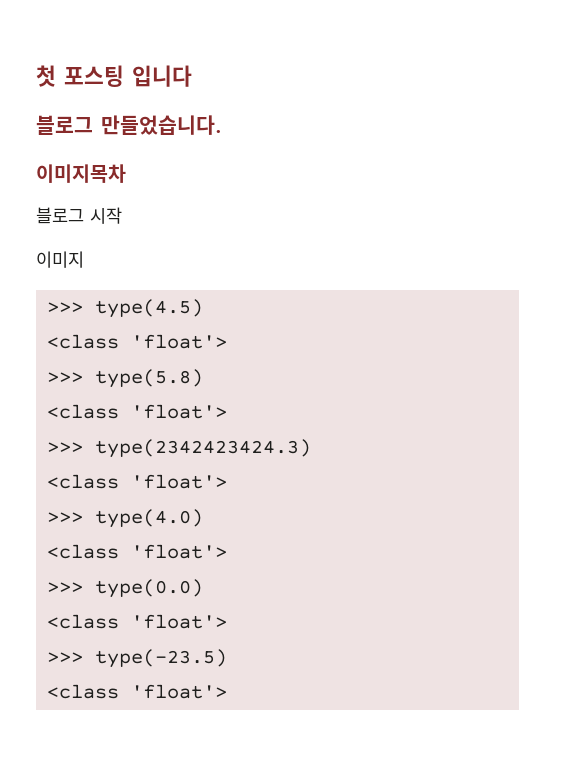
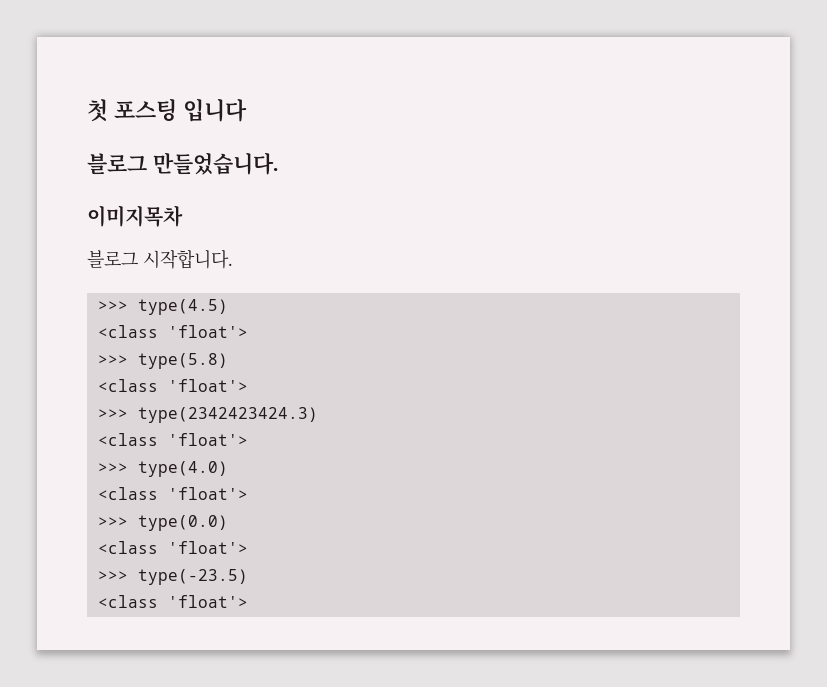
[90,207,122,224] [36,251,84,268] 시작 // 이미지 -> [143,249,233,269] 시작합니다.

